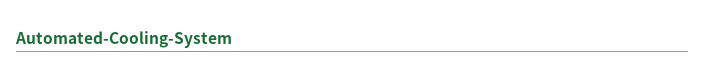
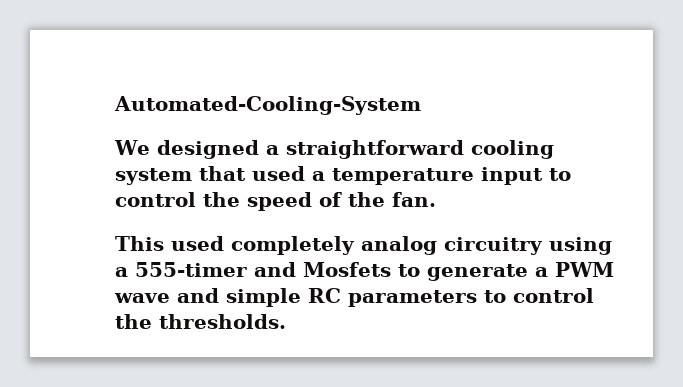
(232, 39) none -> [114,140,554,159] [115,166,571,185] [115,192,436,211] [115,236,612,255] [115,262,614,281] [114,288,594,307] [115,314,286,329] // We designed a straightforward cooling system that used a temperature input to control the speed of the fan. // This used completely analog circuitry using a 555-timer and Mosfets to generate a PWM wave and simple RC parameters to control the thresholds.

